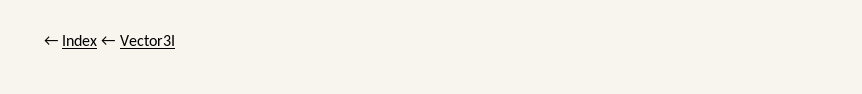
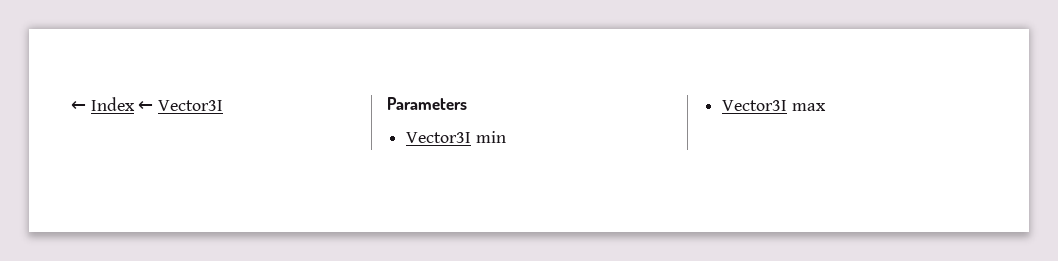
(175, 40) none -> [387,97,467,110] [406,131,506,143] [722,100,826,111] // Parameters // Vector3I min // Vector3I max

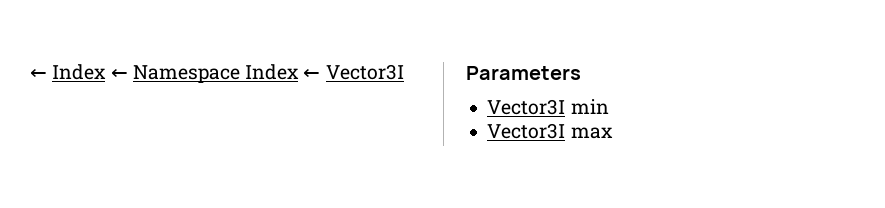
(154, 106) none -> [132,64,321,83] Namespace Index ←

